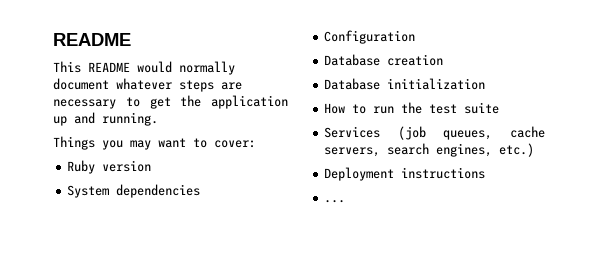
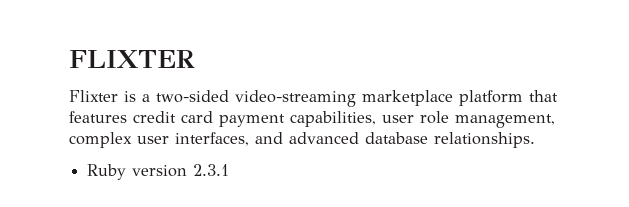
[53,33,131,46] [53,61,235,75] [53,78,242,92] [53,95,288,109] [53,112,158,126] [53,136,256,150] [67,160,152,174] [67,184,201,198] [324,30,416,44] [324,54,444,66] [324,78,486,90] [324,102,500,114] [324,126,545,140] [324,143,535,157] [324,167,486,181] [324,200,346,203] README // This README would normally document whatever steps are necessary to get the application up and running. // Things you may want to cover: // Ruby version // System dependencies // Configuration // Database creation // Database initialization // How to run the test suite // Services (job queues, cache servers, search engines, etc.) // Deployment instructions // ... -> [69,50,195,68] [69,90,558,107] [69,111,555,128] [69,132,535,148] [87,164,230,180] FLIXTER // Flixter is a two-sided video-streaming marketplace platform that features credit card payment capabilities, user role management, complex user interfaces, and advanced database relationships. // Ruby version 2.3.1

